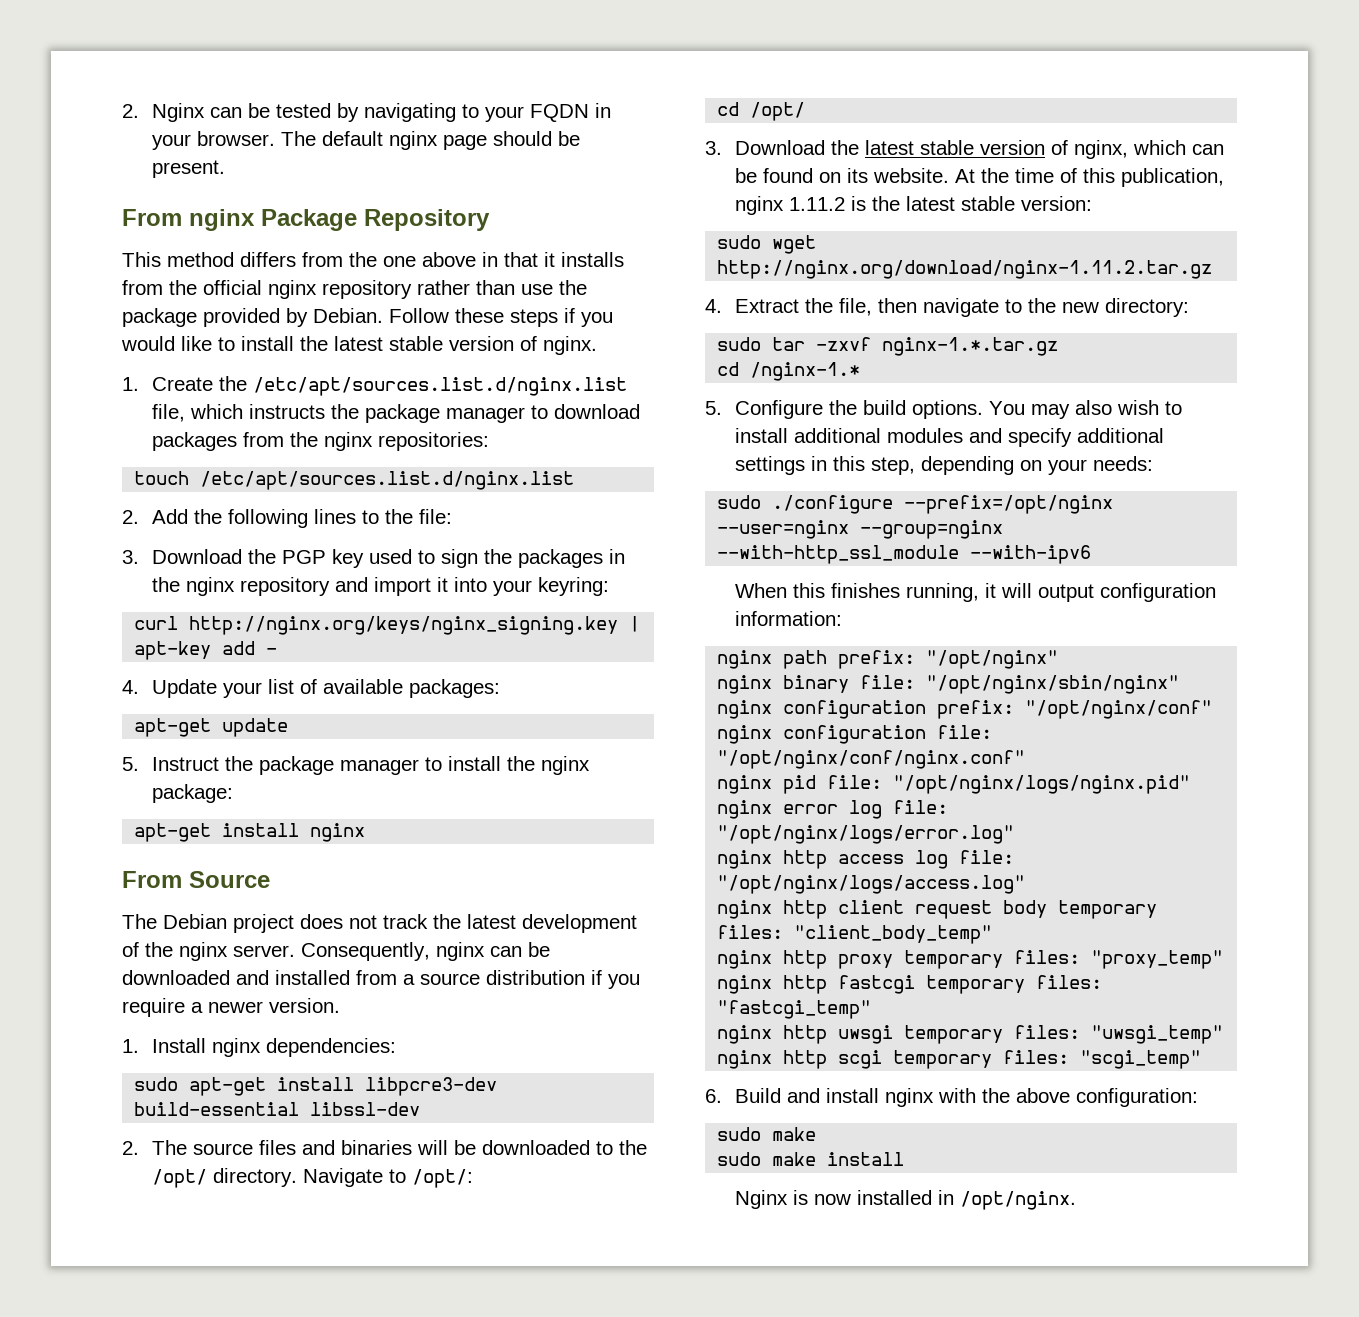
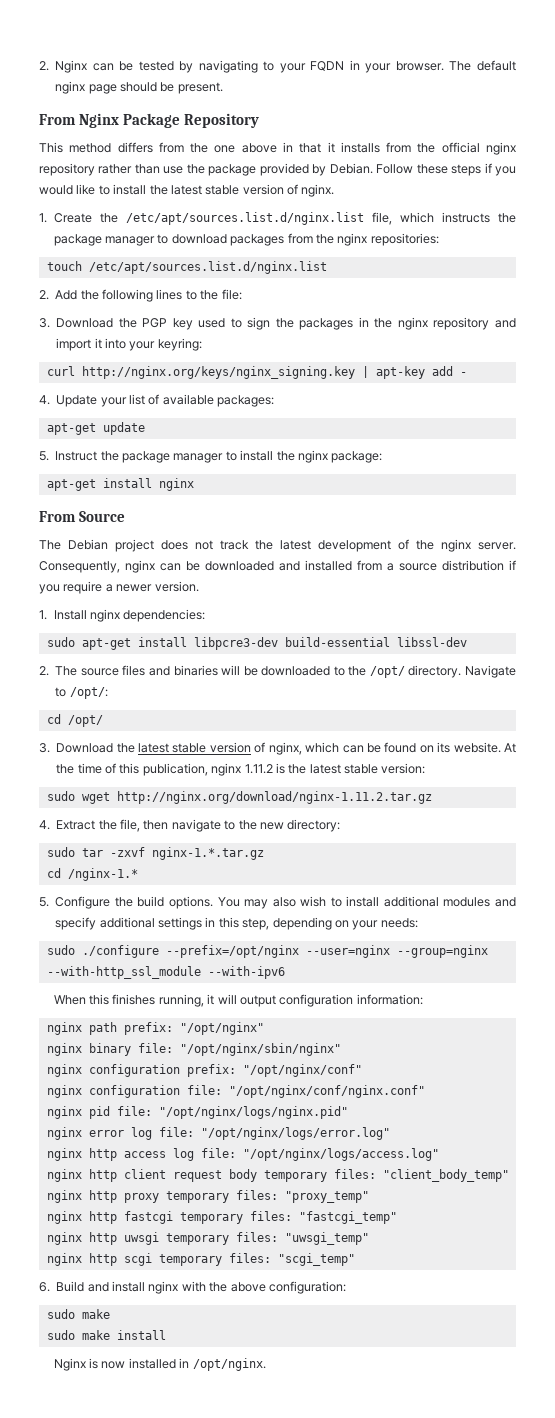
[189,209,255,231] nginx -> [79,113,120,128] Nginx

